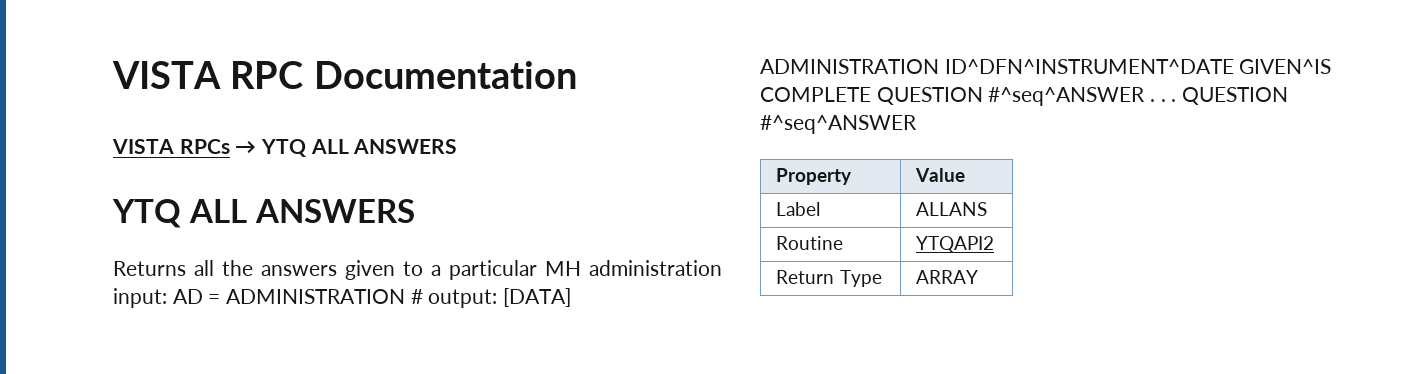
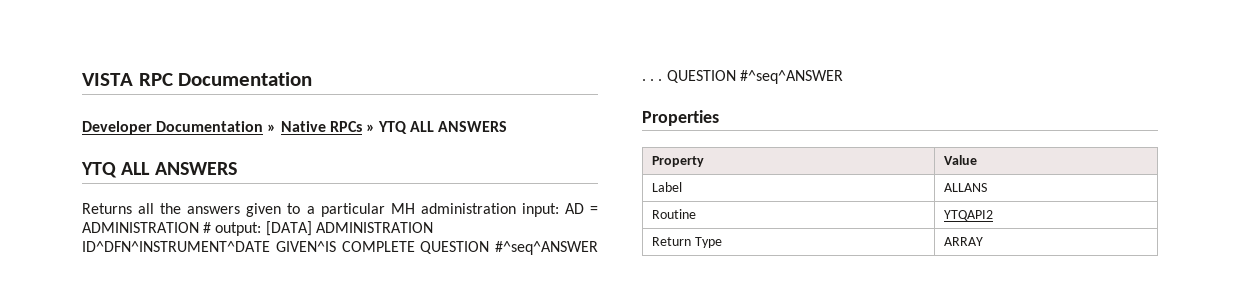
[112,139,257,154] VISTA RPCs → -> [82,121,375,135] Developer Documentation » Native RPCs »
(917, 124) none -> [642,110,719,126] // Properties

